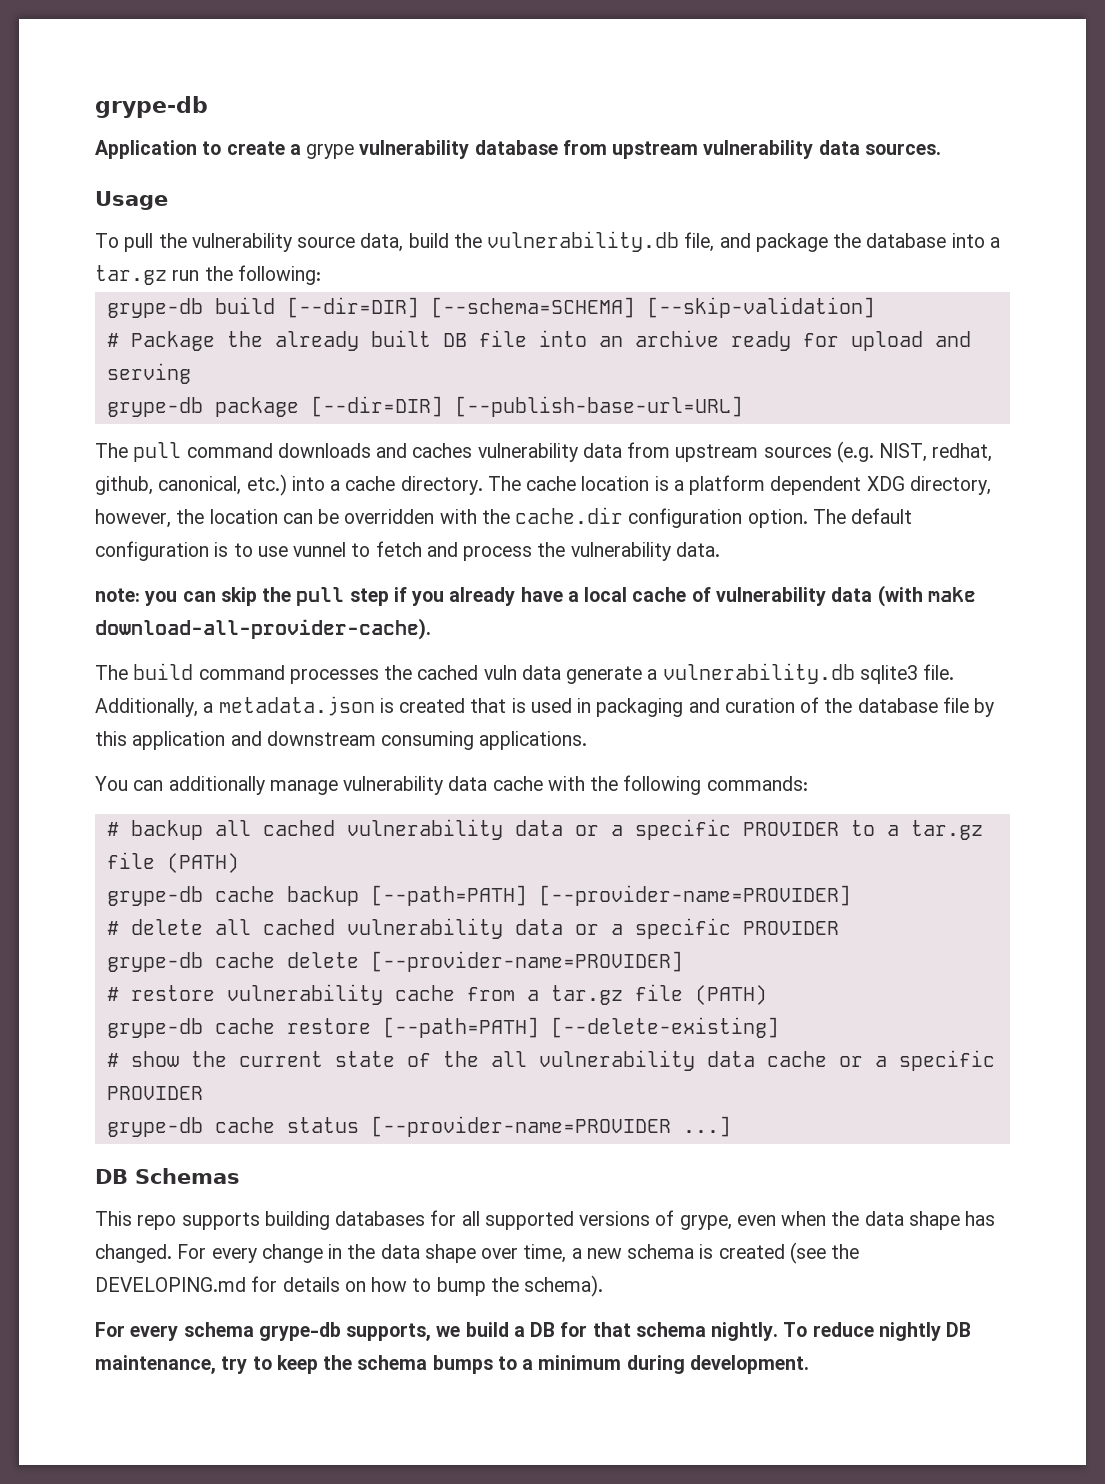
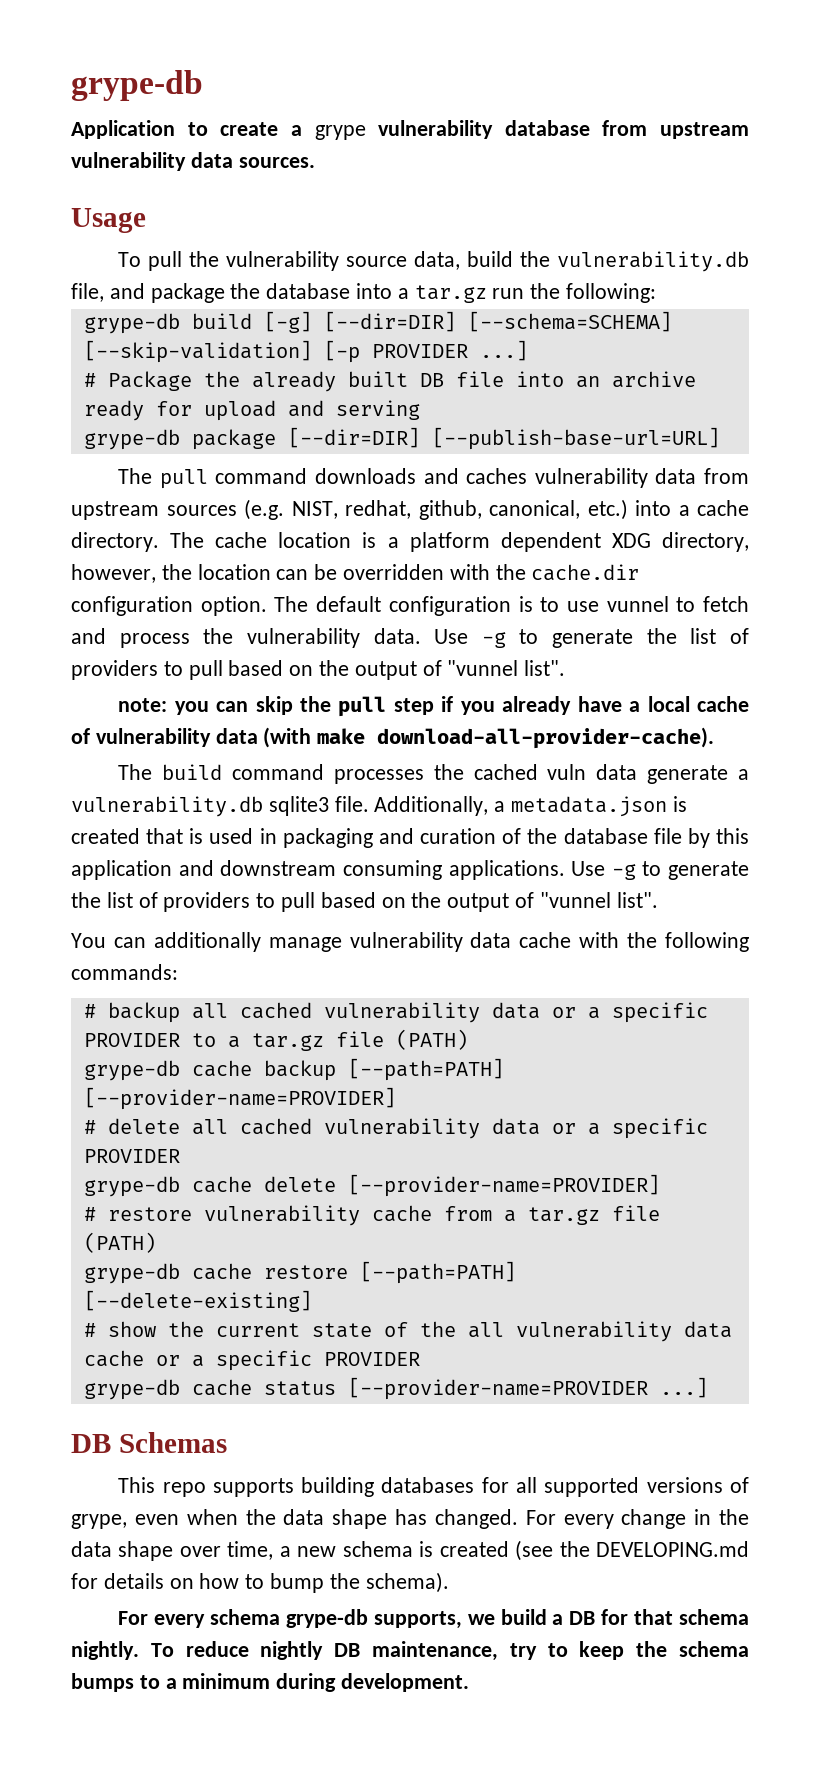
(275, 305) none -> [263,311,312,333] [-g]
(875, 307) none -> [323,340,528,363] [-p PROVIDER ...]
(720, 549) none -> [434,628,749,648] [71,660,566,680] Use -g to generate the list of providers to pull based on the output of "vunnel list".
(588, 740) none -> [571,861,749,880] [71,892,658,912] Use -g to generate the list of providers to pull based on the output of "vunnel list".

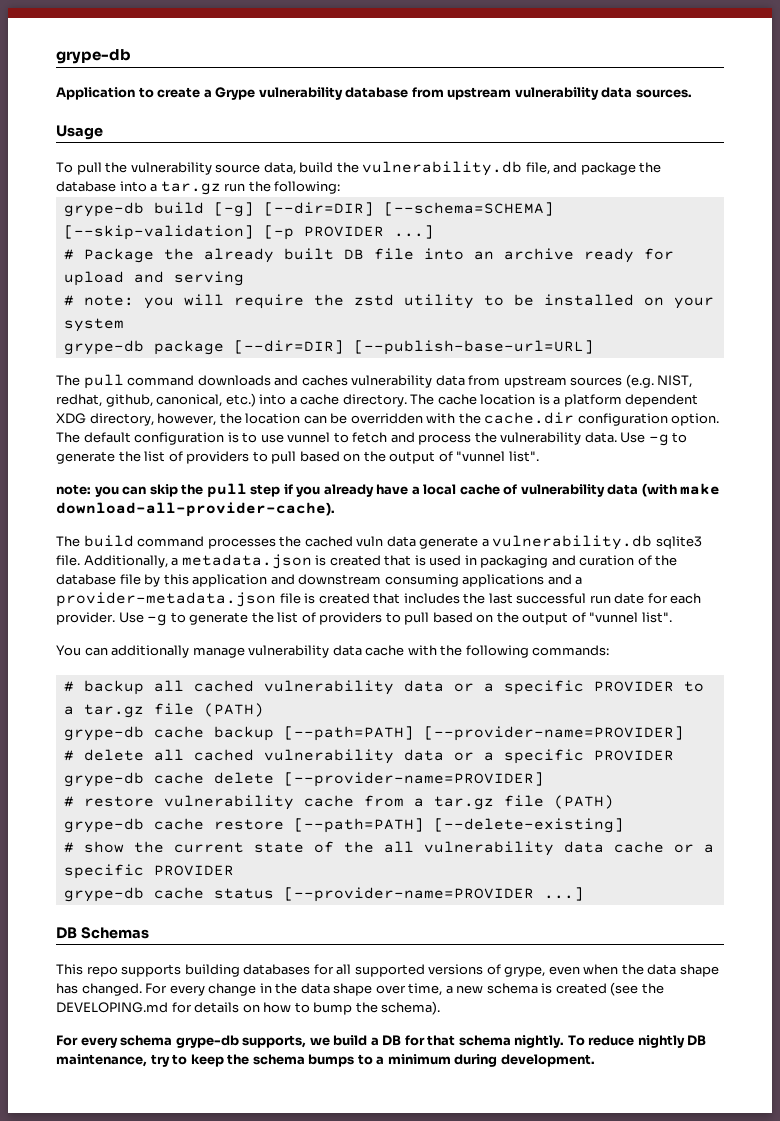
[314,125,366,140] grype -> [215,87,256,100] Grype
(420, 410) none -> [63,294,714,309] [63,318,124,332] // # note: you will require the zstd utility to be installed on your system
[448,860,565,880] applications. -> [462,574,583,587] [56,592,702,607] [56,612,115,625] applications and a provider-metadata.json file is created that includes the last successful run date for each provider.

